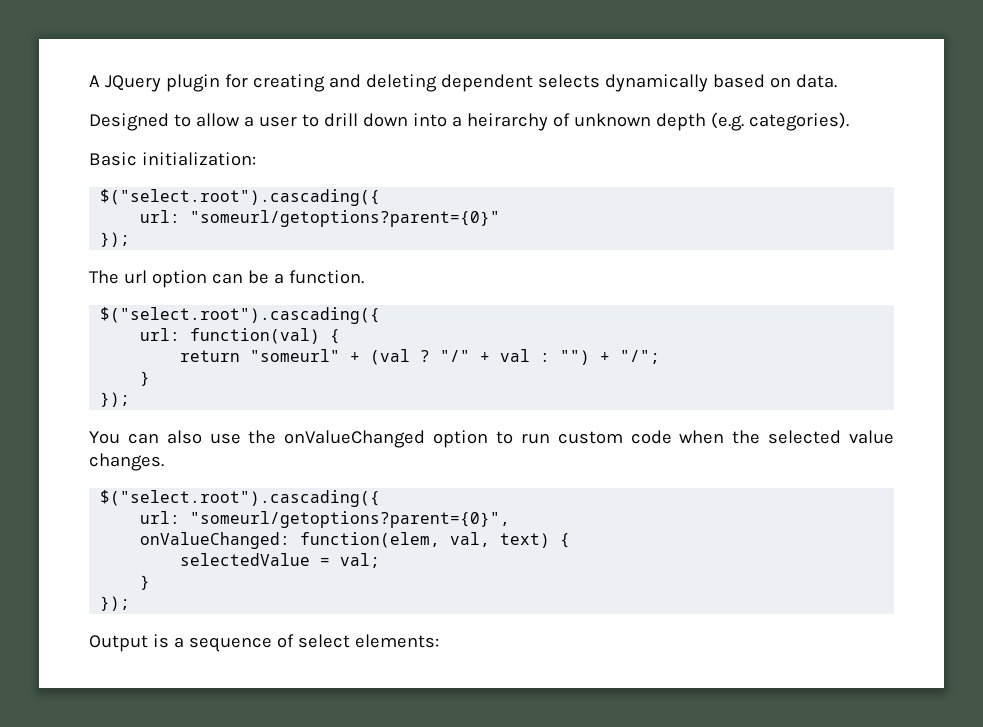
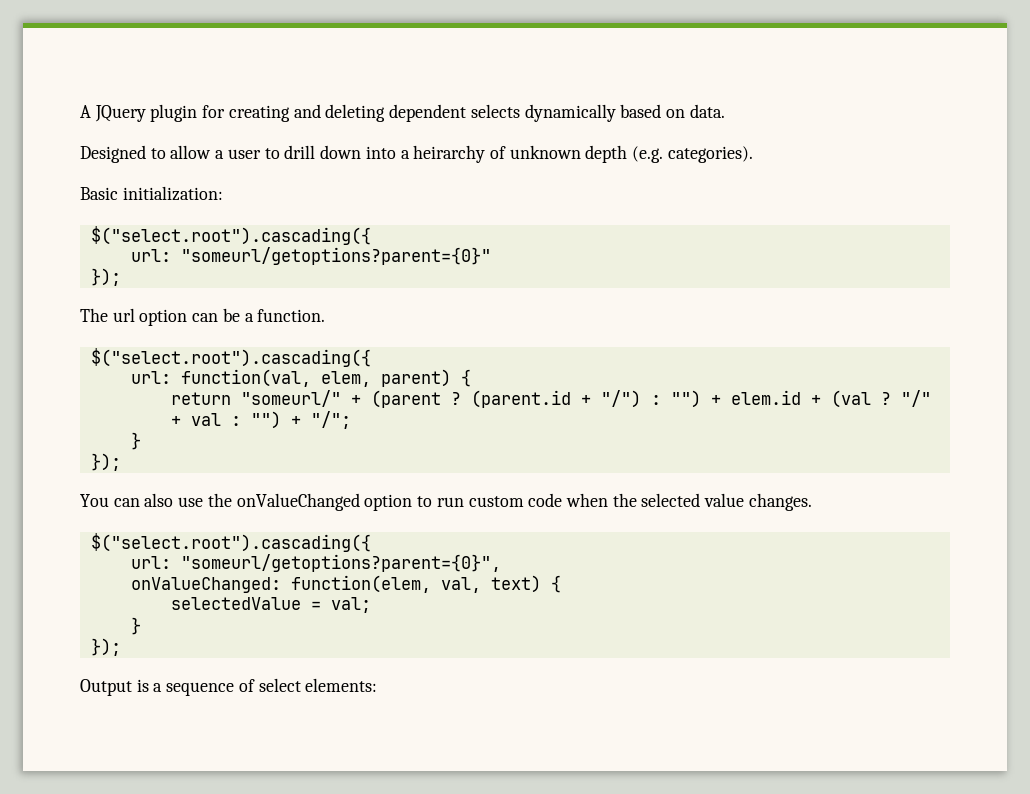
[190,328,321,344] function(val) -> [180,369,451,387] function(val, elem, parent)
[250,349,341,362] "someurl" -> [240,390,801,408] "someurl/" + (parent ? (parent.id + "/") : "") + elem.id

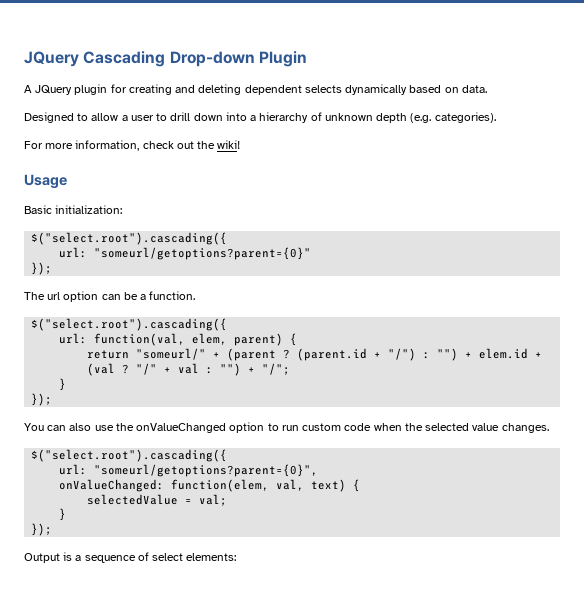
(80, 111) none -> [24,51,307,67] JQuery Cascading Drop-down Plugin //
[413,145,486,163] heirarchy -> [259,112,309,123] hierarchy
(753, 154) none -> [24,140,241,151] [24,174,67,189] // For more information, check out the wiki! // Usage

